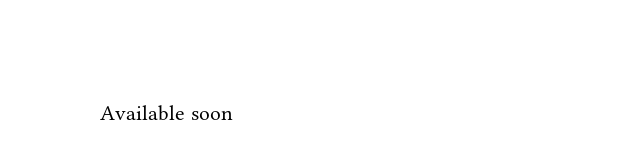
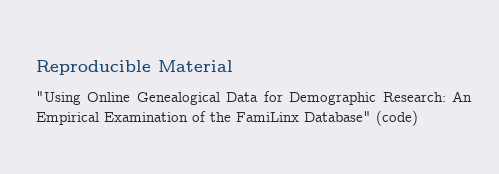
[100,105,233,121] Available soon -> [36,60,233,75] [36,91,472,105] [36,110,418,126] Reproducible Material // "Using Online Genealogical Data for Demographic Research: An Empirical Examination of the FamiLinx Database" (code)

